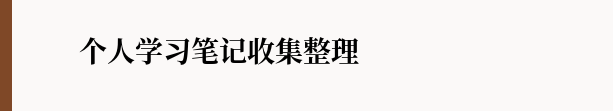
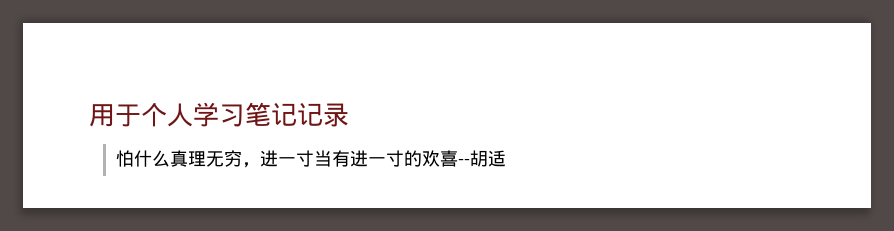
(79, 51) none -> [89,104,141,127] 用于
[247,37,359,65] 收集整理 -> [297,102,349,127] [116,150,507,168] 记录 // 怕什么真理无穷，进一寸当有进一寸的欢喜--胡适

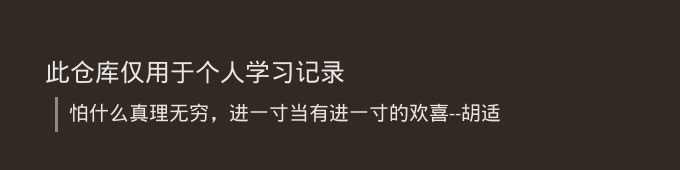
(89, 115) none -> [45,60,145,84] 此仓库仅
[245,102,297,126] 笔记 -> (295, 73) none

